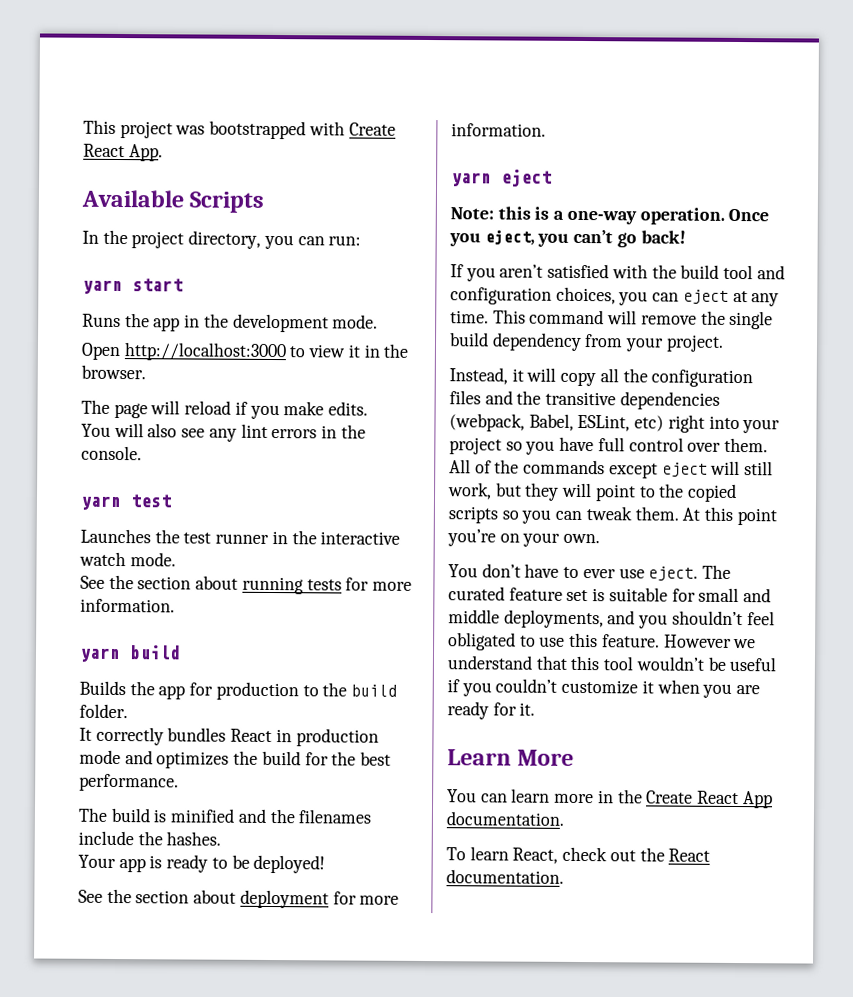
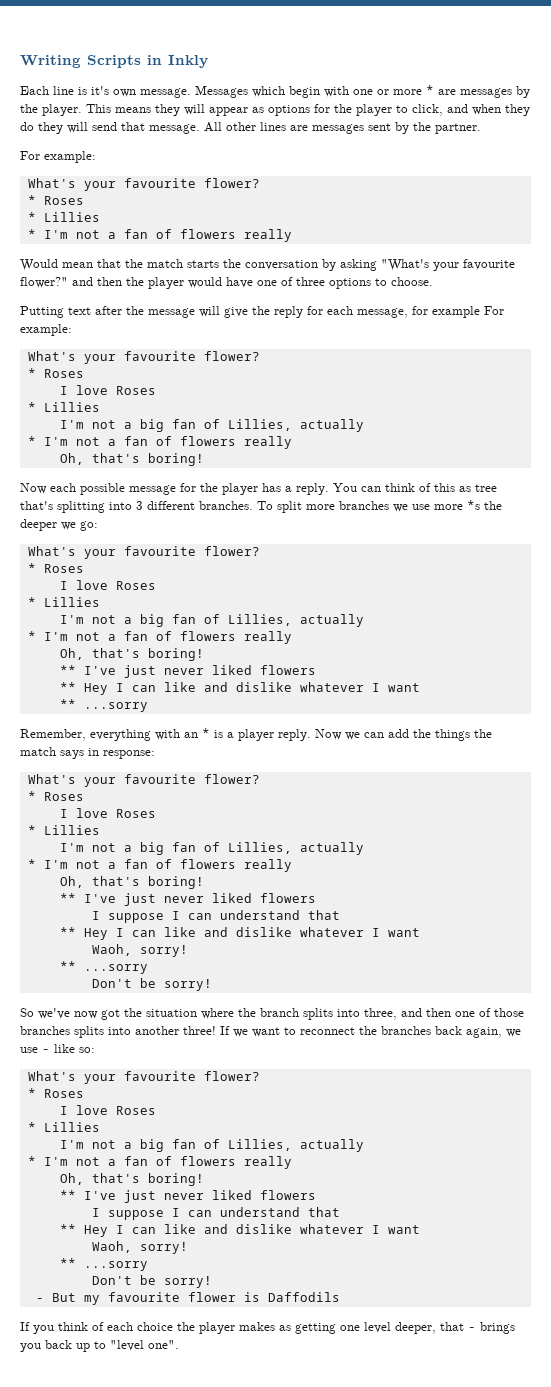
[83,119,396,140] [83,143,163,162] [81,189,265,213] [82,229,362,250] [82,278,183,295] [82,313,379,333] [81,342,409,362] [81,364,146,380] [81,399,369,420] [81,422,366,442] [81,445,142,461] [80,494,172,511] [80,528,401,545] [79,551,176,567] [80,574,413,595] [80,598,175,613] [79,645,181,663] [79,680,398,701] [79,703,128,719] [79,726,379,747] [79,749,392,769] [79,773,179,792] [78,807,372,824] [78,830,222,846] [78,854,326,874] [78,888,400,909] [451,123,546,137] [451,169,552,187] [450,206,770,225] [449,229,686,248] [450,263,785,282] [450,286,780,307] [450,309,774,330] [449,332,724,352] [449,367,754,388] [449,390,720,410] [449,413,781,434] [449,436,769,455] [449,459,774,479] [447,482,738,503] [448,506,777,526] [447,529,601,547] [448,563,732,581] [448,586,772,603] [448,609,775,629] [448,632,757,651] [447,655,777,672] [447,678,761,698] [447,701,536,720] [447,749,575,766] [447,788,773,809] [446,811,564,826] [446,846,711,864] [446,869,564,884] This project was bootstrapped with Create React App. // Available Scripts // In the project directory, you can run: // yarn start // Runs the app in the development mode. // Open http://localhost:3000 to view it in the browser. // The page will reload if you make edits. // You will also see any lint errors in the console. // yarn test // Launches the test runner in the interactive watch mode. // See the section about running tests for more information. // yarn build // Builds the app for production to the build folder. // It correctly bundles React in production mode and optimizes the build for the best performance. // The build is minified and the filenames include the hashes. // Your app is ready to be deployed! // See the section about deployment for more information. // yarn eject // Note: this is a one-way operation. Once you eject, you can’t go back! // If you aren’t satisfied with the build tool and configuration choices, you can eject at any time. This command will remove the single build dependency from your project. // Instead, it will copy all the configuration files and the transitive dependencies (webpack, Babel, ESLint, etc) right into your project so you have full control over them. All of the commands except eject will still work, but they will point to the copied scripts so you can tweak them. At this point you’re on your own. // You don’t have to ever use eject. The curated feature set is suitable for small and middle deployments, and you shouldn’t feel obligated to use this feature. However we understand that this tool wouldn’t be useful if you couldn’t customize it when you are ready for it. // Learn More // You can learn more in the Create React App documentation. // To learn React, check out the React documentation. -> [20,55,208,68] [20,85,530,98] [20,104,530,116] [20,122,481,134] [20,151,96,163] [27,178,260,191] [27,195,84,205] [27,212,100,222] [27,229,292,242] [20,259,515,271] [20,277,433,289] [20,306,504,318] [20,324,72,336] [27,351,260,364] [27,368,84,378] [59,385,156,395] [27,402,100,412] [59,419,364,432] [27,436,292,449] [59,453,204,466] [20,483,497,495] [20,500,502,513] [20,519,98,531] [27,546,260,559] [27,563,84,573] [59,580,156,590] [27,597,100,607] [59,614,364,627] [27,631,292,644] [59,648,204,661] [59,665,316,678] [59,682,420,695] [59,699,148,712] [20,728,492,741] [20,747,155,759] [27,774,260,787] [27,791,84,801] [59,808,156,818] [27,825,100,835] [59,842,364,855] [27,859,292,872] [59,876,204,889] [59,893,316,906] [91,910,340,923] [59,927,420,940] [91,944,188,957] [59,961,148,974] [91,978,212,991] [20,1008,524,1020] [20,1026,521,1038] [20,1044,95,1053] [27,1071,260,1084] [27,1088,84,1098] [59,1105,156,1115] [27,1122,100,1132] [59,1139,364,1152] [27,1156,292,1169] [59,1173,204,1186] [59,1190,316,1203] [91,1207,340,1220] [59,1224,420,1237] [91,1241,188,1254] [59,1258,148,1271] [91,1275,212,1288] [35,1292,340,1305] [20,1322,515,1334] [20,1340,179,1352] Writing Scripts in Inkly // Each line is it's own message. Messages which begin with one or more * are messages by the player. This means they will appear as options for the player to click, and when they do they will send that message. All other lines are messages sent by the partner. // For example: // What's your favourite flower? // * Roses // * Lillies // * I'm not a fan of flowers really // Would mean that the match starts the conversation by asking "What's your favourite flower?" and then the player would have one of three options to choose. // Putting text after the message will give the reply for each message, for example For example: // What's your favourite flower? // * Roses // I love Roses // * Lillies // I'm not a big fan of Lillies, actually // * I'm not a fan of flowers really // Oh, that's boring! // Now each possible message for the player has a reply. You can think of this as tree that's splitting into 3 different branches. To split more branches we use more *s the deeper we go: // What's your favourite flower? // * Roses // I love Roses // * Lillies // I'm not a big fan of Lillies, actually // * I'm not a fan of flowers really // Oh, that's boring! // ** I've just never liked flowers // ** Hey I can like and dislike whatever I want // ** ...sorry // Remember, everything with an * is a player reply. Now we can add the things the match says in response: // What's your favourite flower? // * Roses // I love Roses // * Lillies // I'm not a big fan of Lillies, actually // * I'm not a fan of flowers really // Oh, that's boring! // ** I've just never liked flowers // I suppose I can understand that // ** Hey I can like and dislike whatever I want // Waoh, sorry! // ** ...sorry // Don't be sorry! // So we've now got the situation where the branch splits into three, and then one of those branches splits into another three! If we want to reconnect the branches back again, we use - like so: // What's your favourite flower? // * Roses // I love Roses // * Lillies // I'm not a big fan of Lillies, actually // * I'm not a fan of flowers really // Oh, that's boring! // ** I've just never liked flowers // I suppose I can understand that // ** Hey I can like and dislike whatever I want // Waoh, sorry! // ** ...sorry // Don't be sorry! // - But my favourite flower is Daffodils // If you think of each choice the player makes as getting one level deeper, that - brings you back up to "level one".

